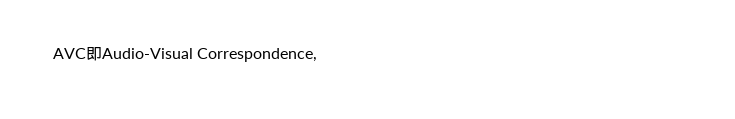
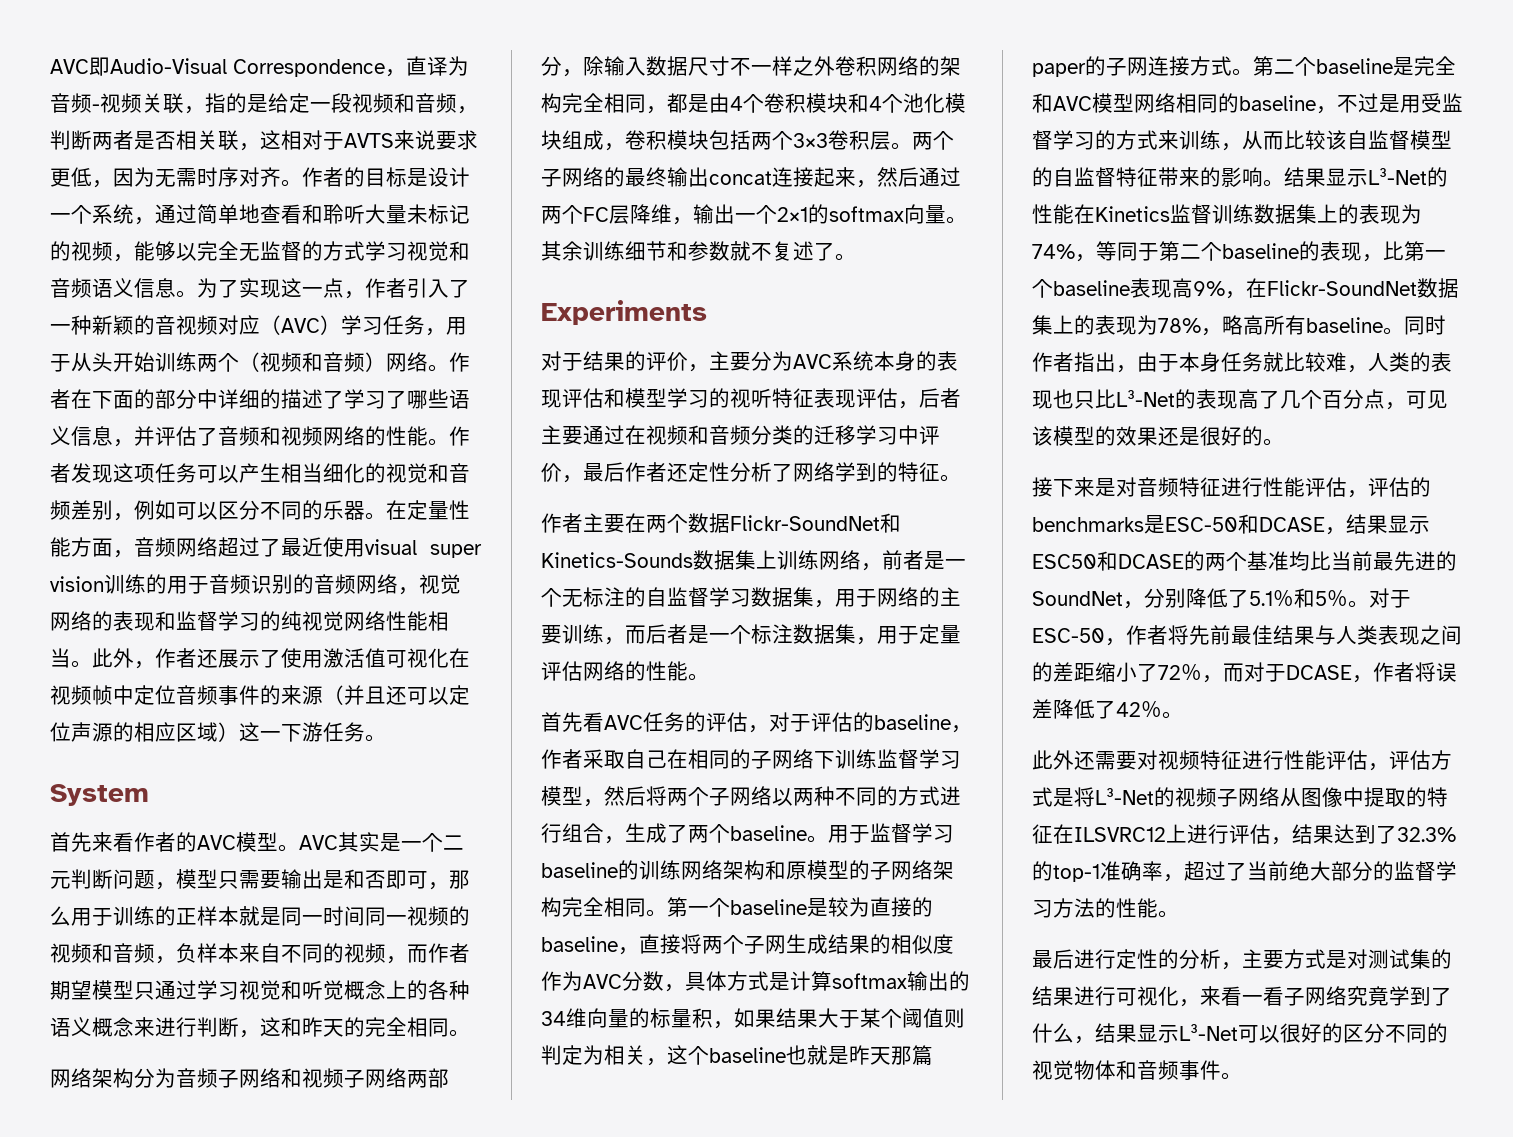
[197,48,318,62] Correspondence, -> [233,56,469,77] [50,93,478,114] [50,130,478,151] [50,167,470,188] [50,204,470,225] [50,241,470,262] [50,278,470,299] [50,315,467,336] [50,352,470,372] [50,389,470,409] [50,426,470,447] [50,463,470,483] [50,500,470,521] [50,537,482,558] [50,574,461,595] [50,611,449,631] [50,648,470,669] [50,685,470,705] [50,722,386,742] [50,784,149,806] [50,832,464,852] [50,869,470,890] [50,906,470,926] [50,943,470,964] [50,980,470,1000] [50,1017,470,1038] [50,1068,449,1088] [541,56,961,77] [541,93,966,114] [541,130,954,151] [541,167,961,188] [541,204,967,225] [541,241,856,261] [541,300,707,325] [541,351,958,372] [541,388,961,409] [541,425,940,445] [541,462,961,483] [541,513,901,533] [541,550,966,571] [541,587,961,608] [541,624,961,645] [541,661,709,681] [541,712,972,733] [541,749,961,769] [541,786,961,807] [541,823,954,844] [541,860,954,880] [541,897,933,917] [541,934,954,955] [541,971,970,992] [541,1008,965,1029] [541,1045,933,1066] [1032,56,1456,77] [1032,93,1463,114] [1032,130,1452,151] [1032,167,1448,187] [1032,204,1422,224] [1032,241,1446,262] [1032,278,1459,299] [1032,315,1446,336] [1032,352,1452,373] [1032,389,1448,410] [1032,426,1284,446] [1032,477,1431,498] [1032,514,1430,535] [1032,551,1457,571] [1032,588,1411,609] [1032,625,1462,646] [1032,662,1457,683] [1032,699,1183,719] [1032,750,1452,771] [1032,787,1448,807] [1032,824,1456,845] [1032,861,1457,882] [1032,898,1179,918] [1032,949,1452,970] [1032,986,1452,1007] [1032,1023,1448,1044] [1032,1060,1242,1080] Correspondence，直译为音频-视频关联，指的是给定一段视频和音频，判断两者是否相关联，这相对于AVTS来说要求更低，因为无需时序对齐。作者的目标是设计一个系统，通过简单地查看和聆听大量未标记的视频，能够以完全无监督的方式学习视觉和音频语义信息。为了实现这一点，作者引入了一种新颖的音视频对应（AVC）学习任务，用于从头开始训练两个（视频和音频）网络。作者在下面的部分中详细的描述了学习了哪些语义信息，并评估了音频和视频网络的性能。作者发现这项任务可以产生相当细化的视觉和音频差别，例如可以区分不同的乐器。在定量性能方面，音频网络超过了最近使用visual super vision训练的用于音频识别的音频网络，视觉网络的表现和监督学习的纯视觉网络性能相当。此外，作者还展示了使用激活值可视化在视频帧中定位音频事件的来源（并且还可以定位声源的相应区域）这一下游任务。 // System // 首先来看作者的AVC模型。AVC其实是一个二元判断问题，模型只需要输出是和否即可，那么用于训练的正样本就是同一时间同一视频的视频和音频，负样本来自不同的视频，而作者期望模型只通过学习视觉和听觉概念上的各种语义概念来进行判断，这和昨天的完全相同。 // 网络架构分为音频子网络和视频子网络两部分，除输入数据尺寸不一样之外卷积网络的架构完全相同，都是由4个卷积模块和4个池化模块组成，卷积模块包括两个3×3卷积层。两个子网络的最终输出concat连接起来，然后通过两个FC层降维，输出一个2×1的softmax向量。其余训练细节和参数就不复述了。 // Experiments // 对于结果的评价，主要分为AVC系统本身的表现评估和模型学习的视听特征表现评估，后者主要通过在视频和音频分类的迁移学习中评价，最后作者还定性分析了网络学到的特征。 // 作者主要在两个数据Flickr-SoundNet和Kinetics-Sounds数据集上训练网络，前者是一个无标注的自监督学习数据集，用于网络的主要训练，而后者是一个标注数据集，用于定量评估网络的性能。 // 首先看AVC任务的评估，对于评估的baseline，作者采取自己在相同的子网络下训练监督学习模型，然后将两个子网络以两种不同的方式进行组合，生成了两个baseline。用于监督学习baseline的训练网络架构和原模型的子网络架构完全相同。第一个baseline是较为直接的baseline，直接将两个子网生成结果的相似度作为AVC分数，具体方式是计算softmax输出的34维向量的标量积，如果结果大于某个阈值则判定为相关，这个baseline也就是昨天那篇paper的子网连接方式。第二个baseline是完全和AVC模型网络相同的baseline，不过是用受监督学习的方式来训练，从而比较该自监督模型的自监督特征带来的影响。结果显示L³-Net的性能在Kinetics监督训练数据集上的表现为74%，等同于第二个baseline的表现，比第一个baseline表现高9%，在Flickr-SoundNet数据集上的表现为78%，略高所有baseline。同时作者指出，由于本身任务就比较难，人类的表现也只比L³-Net的表现高了几个百分点，可见该模型的效果还是很好的。 // 接下来是对音频特征进行性能评估，评估的benchmarks是ESC-50和DCASE，结果显示ESC50和DCASE的两个基准均比当前最先进的SoundNet，分别降低了5.1％和5％。对于ESC-50，作者将先前最佳结果与人类表现之间的差距缩小了72％，而对于DCASE，作者将误差降低了42％。 // 此外还需要对视频特征进行性能评估，评估方式是将L³-Net的视频子网络从图像中提取的特征在ILSVRC12上进行评估，结果达到了32.3%的top-1准确率，超过了当前绝大部分的监督学习方法的性能。 // 最后进行定性的分析，主要方式是对测试集的结果进行可视化，来看一看子网络究竟学到了什么，结果显示L³-Net可以很好的区分不同的视觉物体和音频事件。

